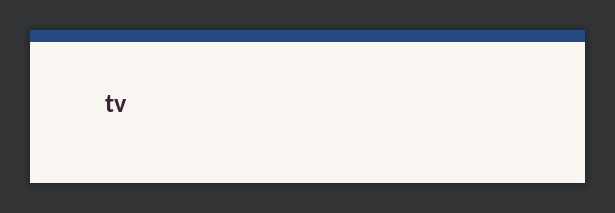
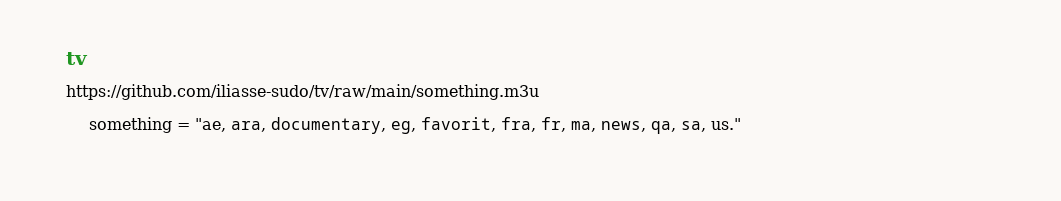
(127, 103) none -> [66,84,539,100] [88,117,741,134] // https://github.com/iliasse-sudo/tv/raw/main/something.m3u // something = "ae, ara, documentary, eg, favorit, fra, fr, ma, news, qa, sa, us."

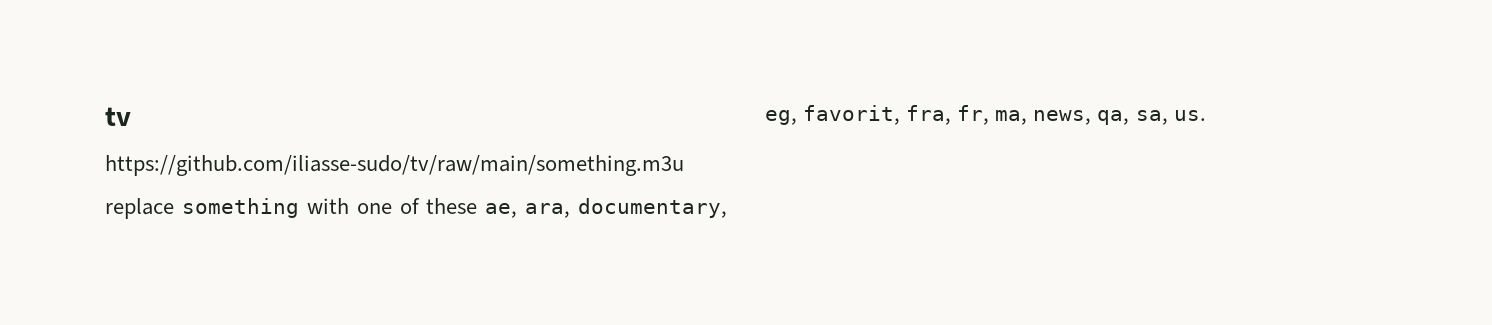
[88,117,226,133] something = "ae, -> [105,198,518,219] replace something with one of these ae,
[710,118,741,130] us." -> [1173,110,1206,121] us.

